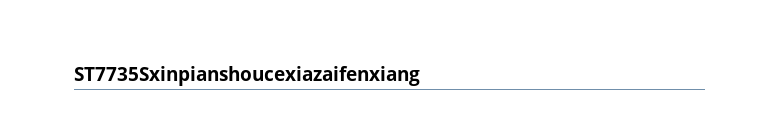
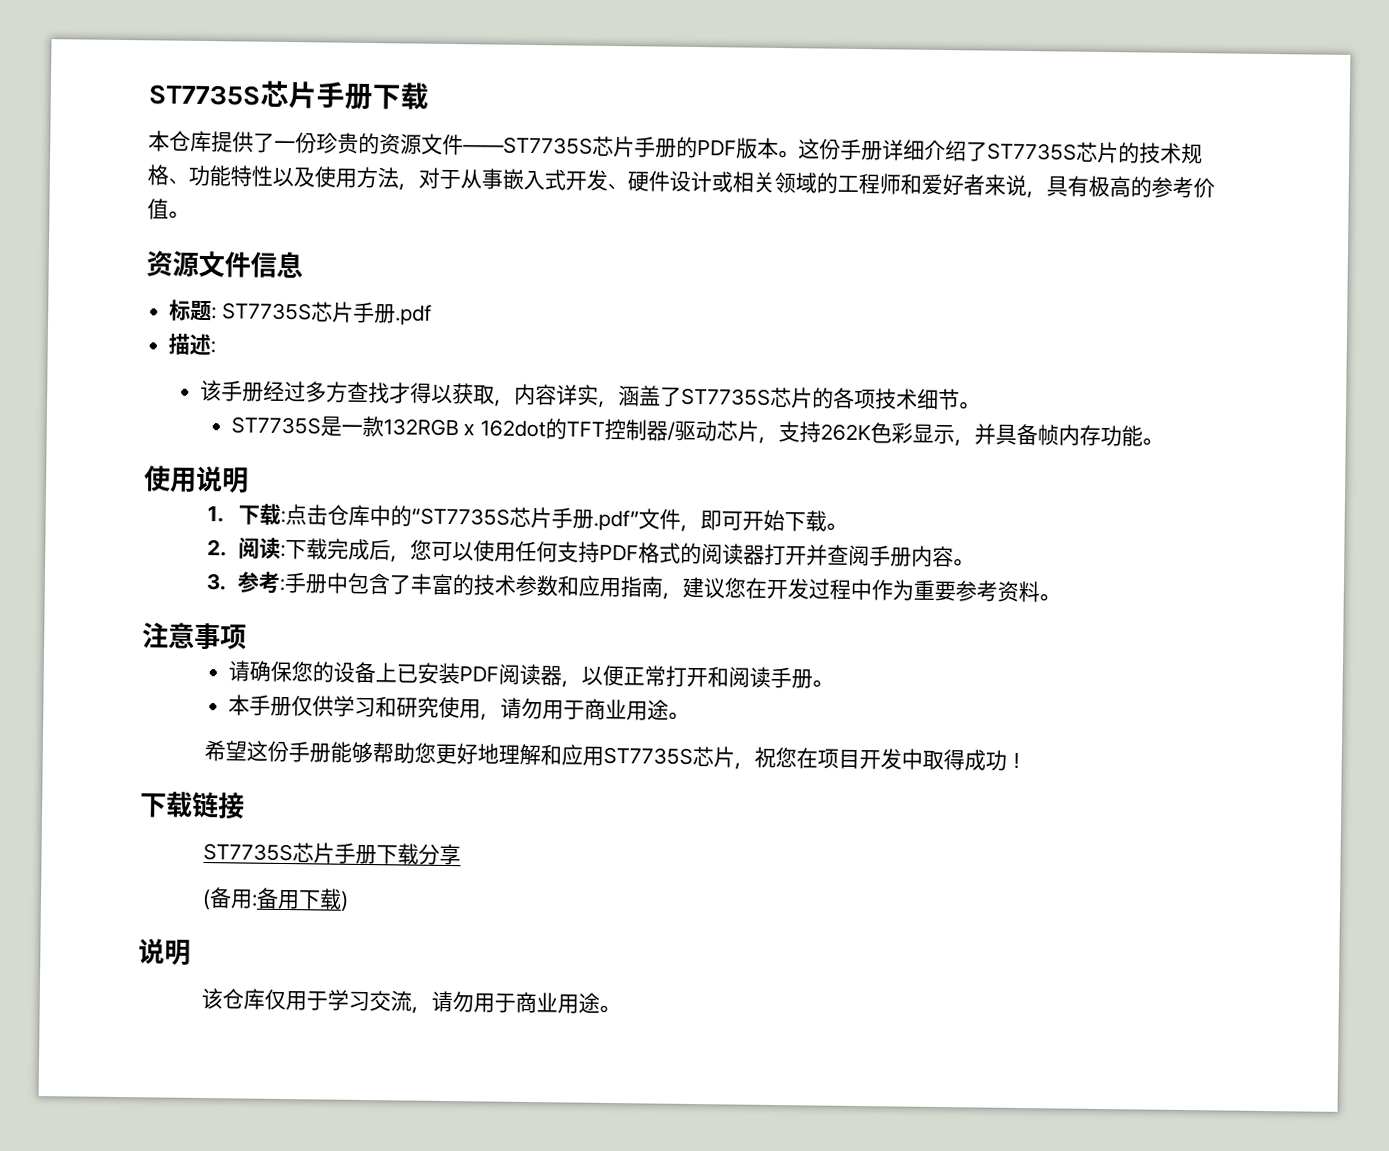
[74,66,420,86] ST7735Sxinpianshoucexiazaifenxiang -> [148,80,430,111] [148,130,1203,165] [147,164,1215,199] [147,198,189,220] [146,250,303,279] [169,299,432,326] [168,333,217,356] [199,379,980,411] [230,415,1164,447] [143,465,249,494] [206,503,848,533] [206,537,975,568] [205,571,1061,603] [142,622,247,650] [227,660,833,689] [227,694,689,721] [203,740,1027,771] [140,791,245,820] [202,842,461,866] [201,887,349,912] [138,938,191,966] [200,988,620,1014] ST7735S芯片手册下载 // 本仓库提供了一份珍贵的资源文件——ST7735S芯片手册的PDF版本。这份手册详细介绍了ST7735S芯片的技术规格、功能特性以及使用方法，对于从事嵌入式开发、硬件设计或相关领域的工程师和爱好者来说，具有极高的参考价值。 // 资源文件信息 // 标题: ST7735S芯片手册.pdf // 描述: // 该手册经过多方查找才得以获取，内容详实，涵盖了ST7735S芯片的各项技术细节。 // ST7735S是一款132RGB x 162dot的TFT控制器/驱动芯片，支持262K色彩显示，并具备帧内存功能。 // 使用说明 // 1.下载:点击仓库中的“ST7735S芯片手册.pdf”文件，即可开始下载。 // 2.阅读:下载完成后，您可以使用任何支持PDF格式的阅读器打开并查阅手册内容。 // 3.参考:手册中包含了丰富的技术参数和应用指南，建议您在开发过程中作为重要参考资料。 // 注意事项 // 请确保您的设备上已安装PDF阅读器，以便正常打开和阅读手册。 // 本手册仅供学习和研究使用，请勿用于商业用途。 // 希望这份手册能够帮助您更好地理解和应用ST7735S芯片，祝您在项目开发中取得成功！ // 下载链接 // ST7735S芯片手册下载分享 // (备用:备用下载) // 说明 // 该仓库仅用于学习交流，请勿用于商业用途。

